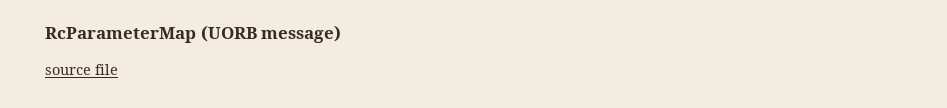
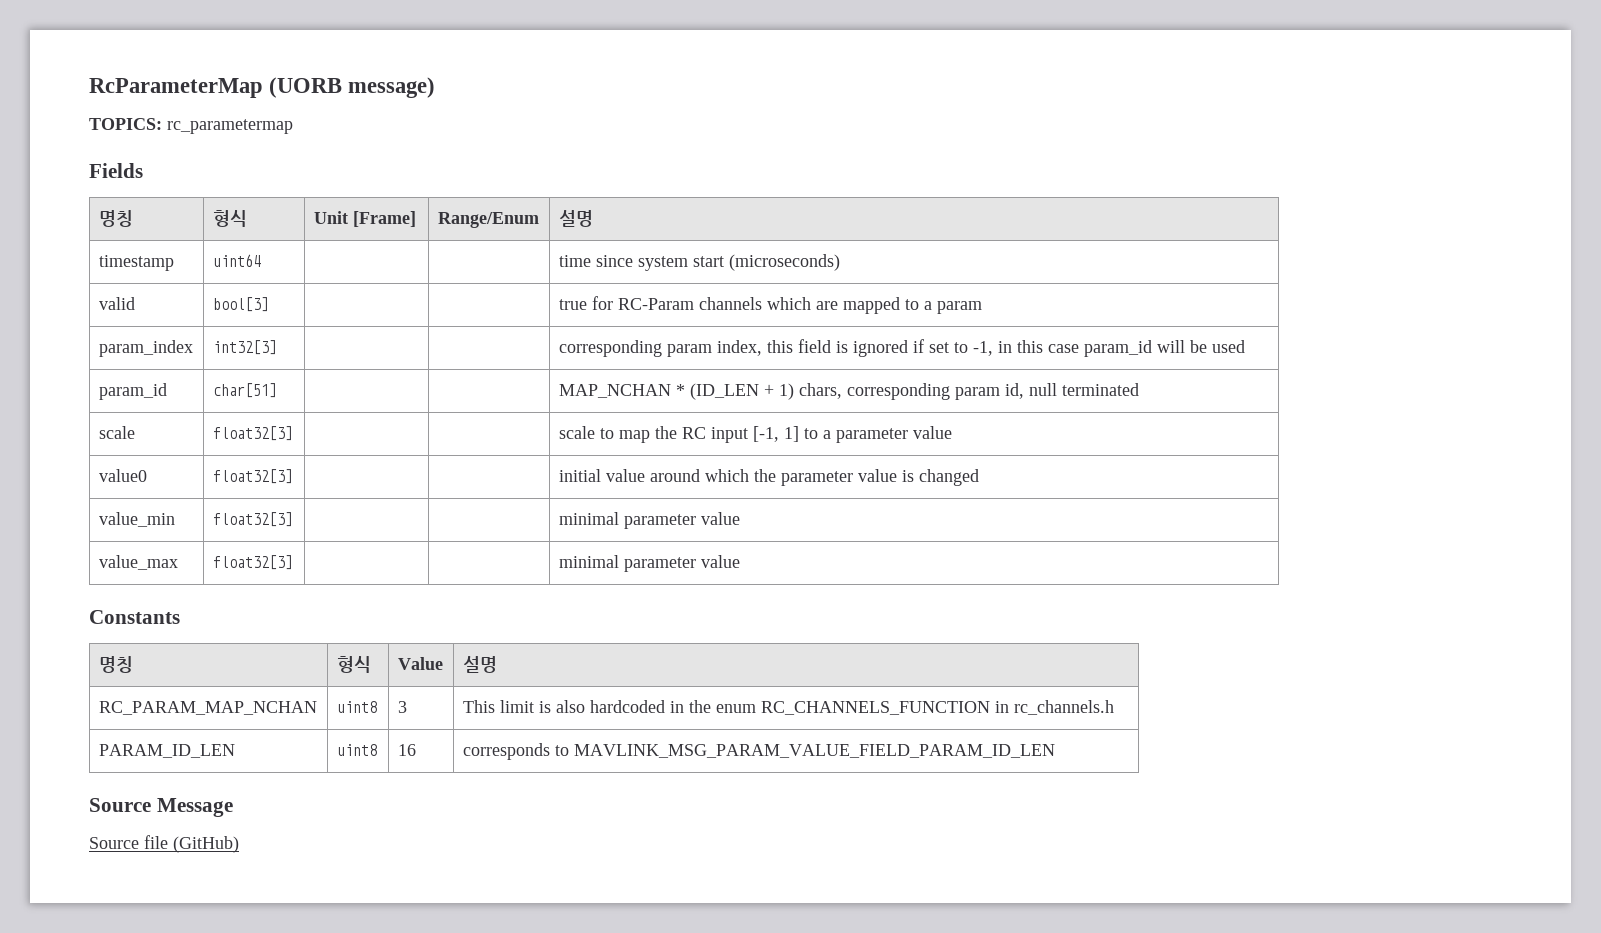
[45,64,118,75] source file -> [89,118,293,134] [89,163,143,178] [98,210,133,227] [212,210,247,227] [313,211,416,227] [437,212,539,228] [558,210,593,227] [98,255,174,271] [212,254,261,267] [558,254,840,271] [98,297,135,310] [212,297,269,312] [558,296,982,314] [98,340,193,357] [212,340,277,355] [558,339,1245,357] [98,383,167,400] [212,383,277,398] [558,383,1139,400] [98,426,135,439] [212,426,293,441] [558,426,952,443] [98,469,147,482] [212,469,293,484] [558,469,979,486] [98,512,175,527] [212,512,293,527] [558,512,740,529] [98,555,178,570] [212,555,293,570] [558,555,740,572] [89,610,180,624] [98,656,133,673] [336,656,371,673] [397,657,443,670] [462,656,497,673] [98,701,317,715] [336,701,377,713] [397,701,407,713] [462,700,1114,715] [98,744,235,758] [336,744,377,756] [397,744,416,756] [462,743,1055,760] [89,798,233,817] [89,835,239,853] TOPICS: rc_parametermap // Fields // 명칭 | 형식 | Unit [Frame] | Range/Enum | 설명 // timestamp | uint64 | | | time since system start (microseconds) // valid | bool[3] | | | true for RC-Param channels which are mapped to a param // param_index | int32[3] | | | corresponding param index, this field is ignored if set to -1, in this case param_id will be used // param_id | char[51] | | | MAP_NCHAN * (ID_LEN + 1) chars, corresponding param id, null terminated // scale | float32[3] | | | scale to map the RC input [-1, 1] to a parameter value // value0 | float32[3] | | | initial value around which the parameter value is changed // value_min | float32[3] | | | minimal parameter value // value_max | float32[3] | | | minimal parameter value // Constants // 명칭 | 형식 | Value | 설명 // RC_PARAM_MAP_NCHAN | uint8 | 3 | This limit is also hardcoded in the enum RC_CHANNELS_FUNCTION in rc_channels.h // PARAM_ID_LEN | uint8 | 16 | corresponds to MAVLINK_MSG_PARAM_VALUE_FIELD_PARAM_ID_LEN // Source Message // Source file (GitHub)

